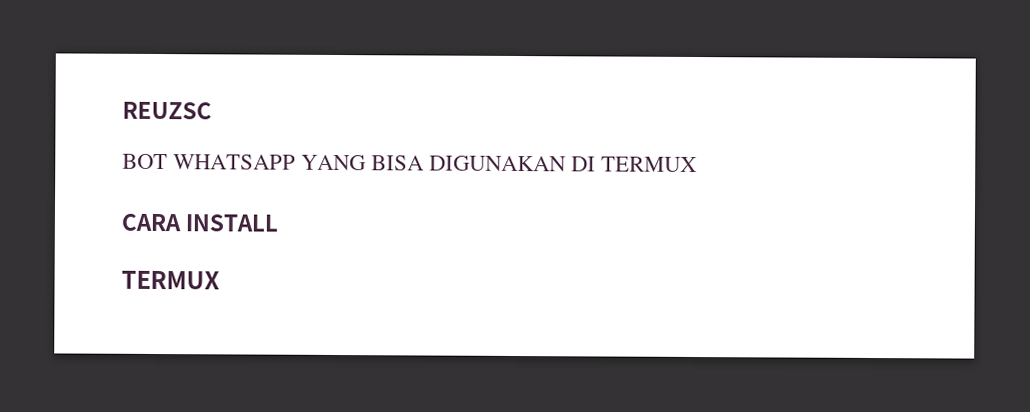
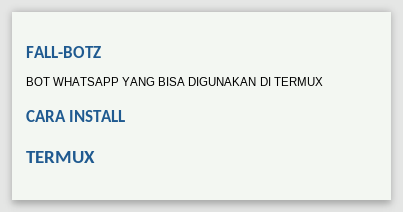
[122,101,212,120] REUZSC -> [26,46,101,58] FALL-BOTZ

